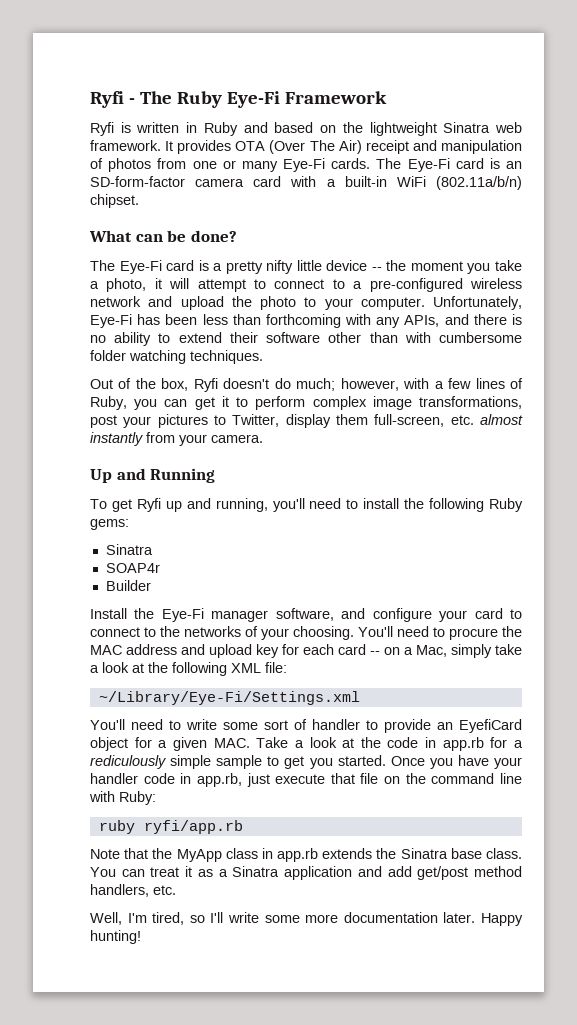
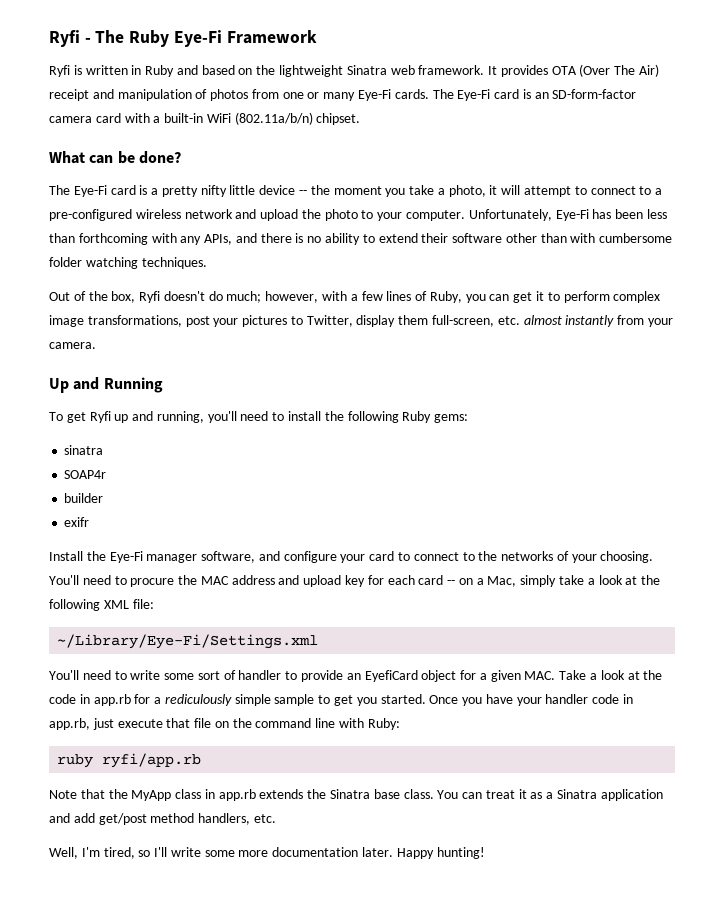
[105,544,153,555] Sinatra -> [64,445,104,455] sinatra
[105,580,151,591] Builder -> [64,493,104,503] [64,517,90,527] builder // exifr

